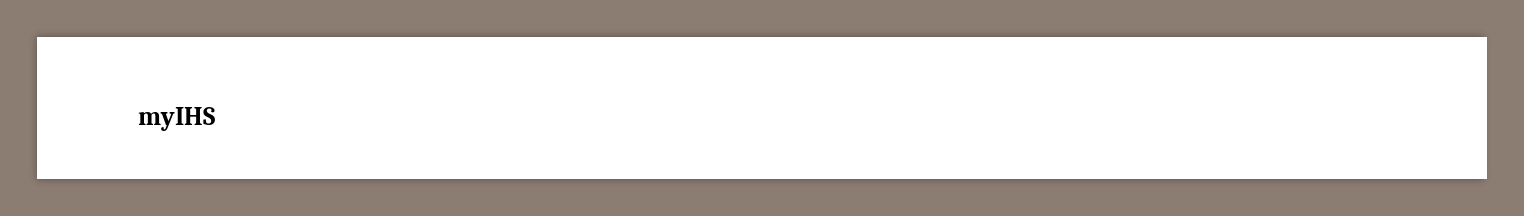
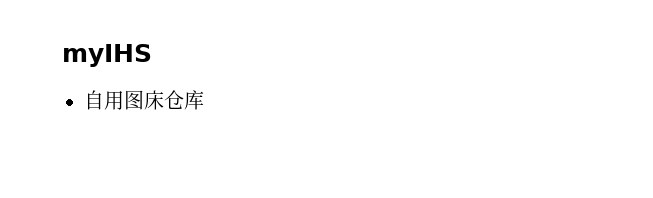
(215, 119) none -> [84,90,204,110] // 自用图床仓库

